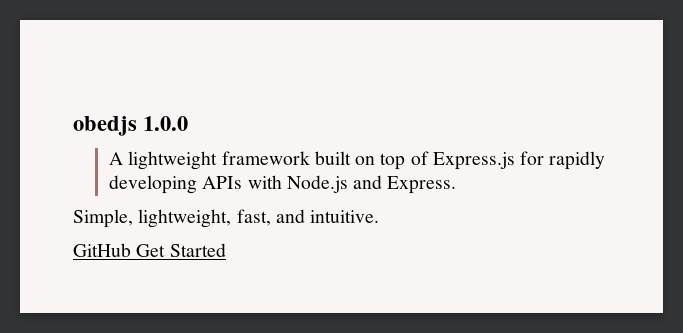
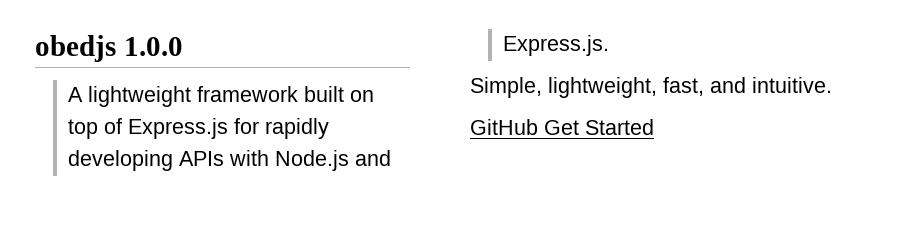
[387,176,457,194] Express. -> [503,35,610,56] Express.js.

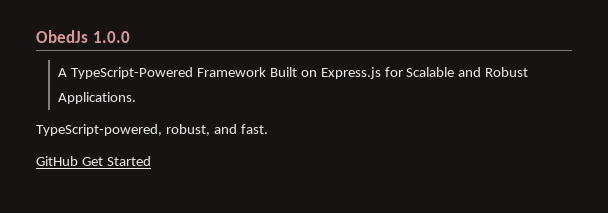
[35,35,116,62] obedjs -> [36,30,88,43] ObedJs
[88,86,375,107] [68,118,330,139] [68,150,392,171] [503,35,610,56] [470,77,832,98] lightweight framework built on top of Express.js for rapidly developing APIs with Node.js and Express.js. // Simple, lightweight, fast, and intuitive. -> [70,67,529,79] [58,92,137,104] [36,124,268,136] TypeScript-Powered Framework Built on Express.js for Scalable and Robust Applications. // TypeScript-powered, robust, and fast.

